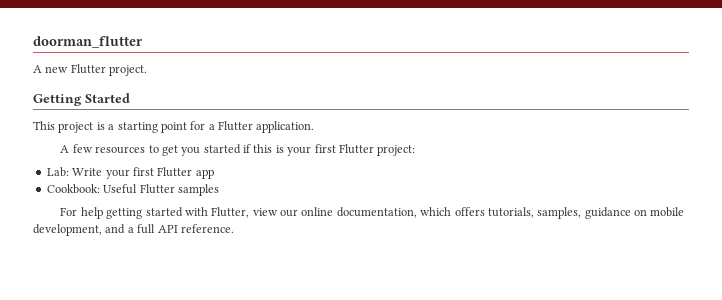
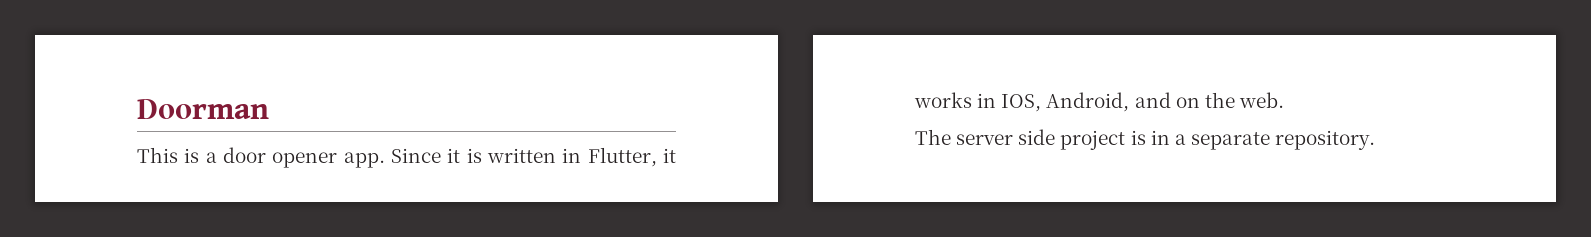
[33,36,143,48] [33,64,148,76] [33,93,130,106] [33,121,315,133] [60,144,416,156] [46,167,214,179] [46,184,219,196] [60,207,685,219] [33,224,234,236] doorman_flutter // A new Flutter project. // Getting Started // This project is a starting point for a Flutter application. // A few resources to get you started if this is your first Flutter project: // Lab: Write your first Flutter app // Cookbook: Useful Flutter samples // For help getting started with Flutter, view our online documentation, which offers tutorials, samples, guidance on mobile development, and a full API reference. -> [137,99,269,119] [137,147,676,168] [914,92,1284,112] [915,129,1376,150] Doorman // This is a door opener app. Since it is written in Flutter, it works in IOS, Android, and on the web. // The server side project is in a separate repository.

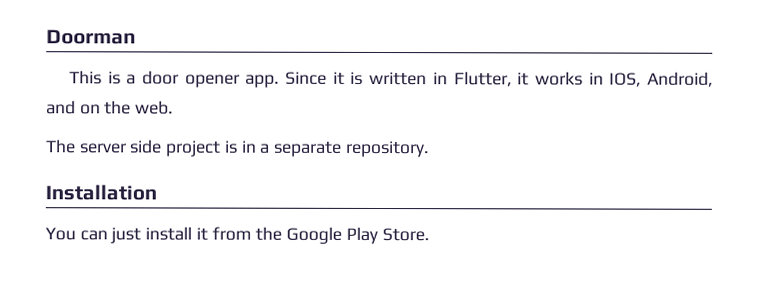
(1376, 140) none -> [45,184,157,201] [45,226,429,244] // Installation // You can just install it from the Google Play Store.

